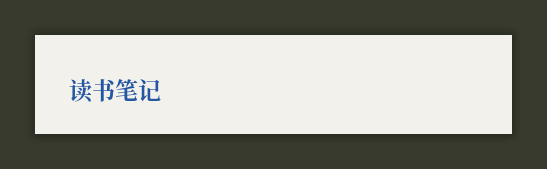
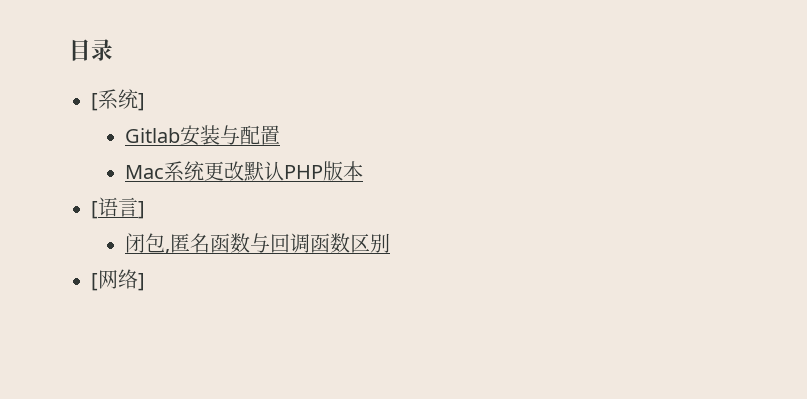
[69,79,161,103] 读书笔记 -> [69,39,113,61] [91,89,145,111] [124,125,280,146] [124,161,363,181] [91,197,145,219] [124,233,390,254] [91,269,145,291] 目录 // [系统] // Gitlab安装与配置 // Mac系统更改默认PHP版本 // [语言] // 闭包,匿名函数与回调函数区别 // [网络]

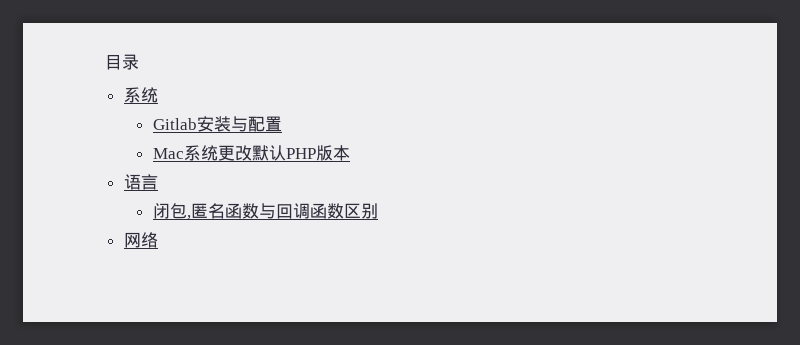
[91,89,145,111] [系统] -> [123,87,158,103] 系统
[91,201,98,219] [ -> (350, 153) none
[138,201,145,219] ] -> (158, 182) none
[91,269,145,291] [网络] -> [123,232,158,248] 网络

